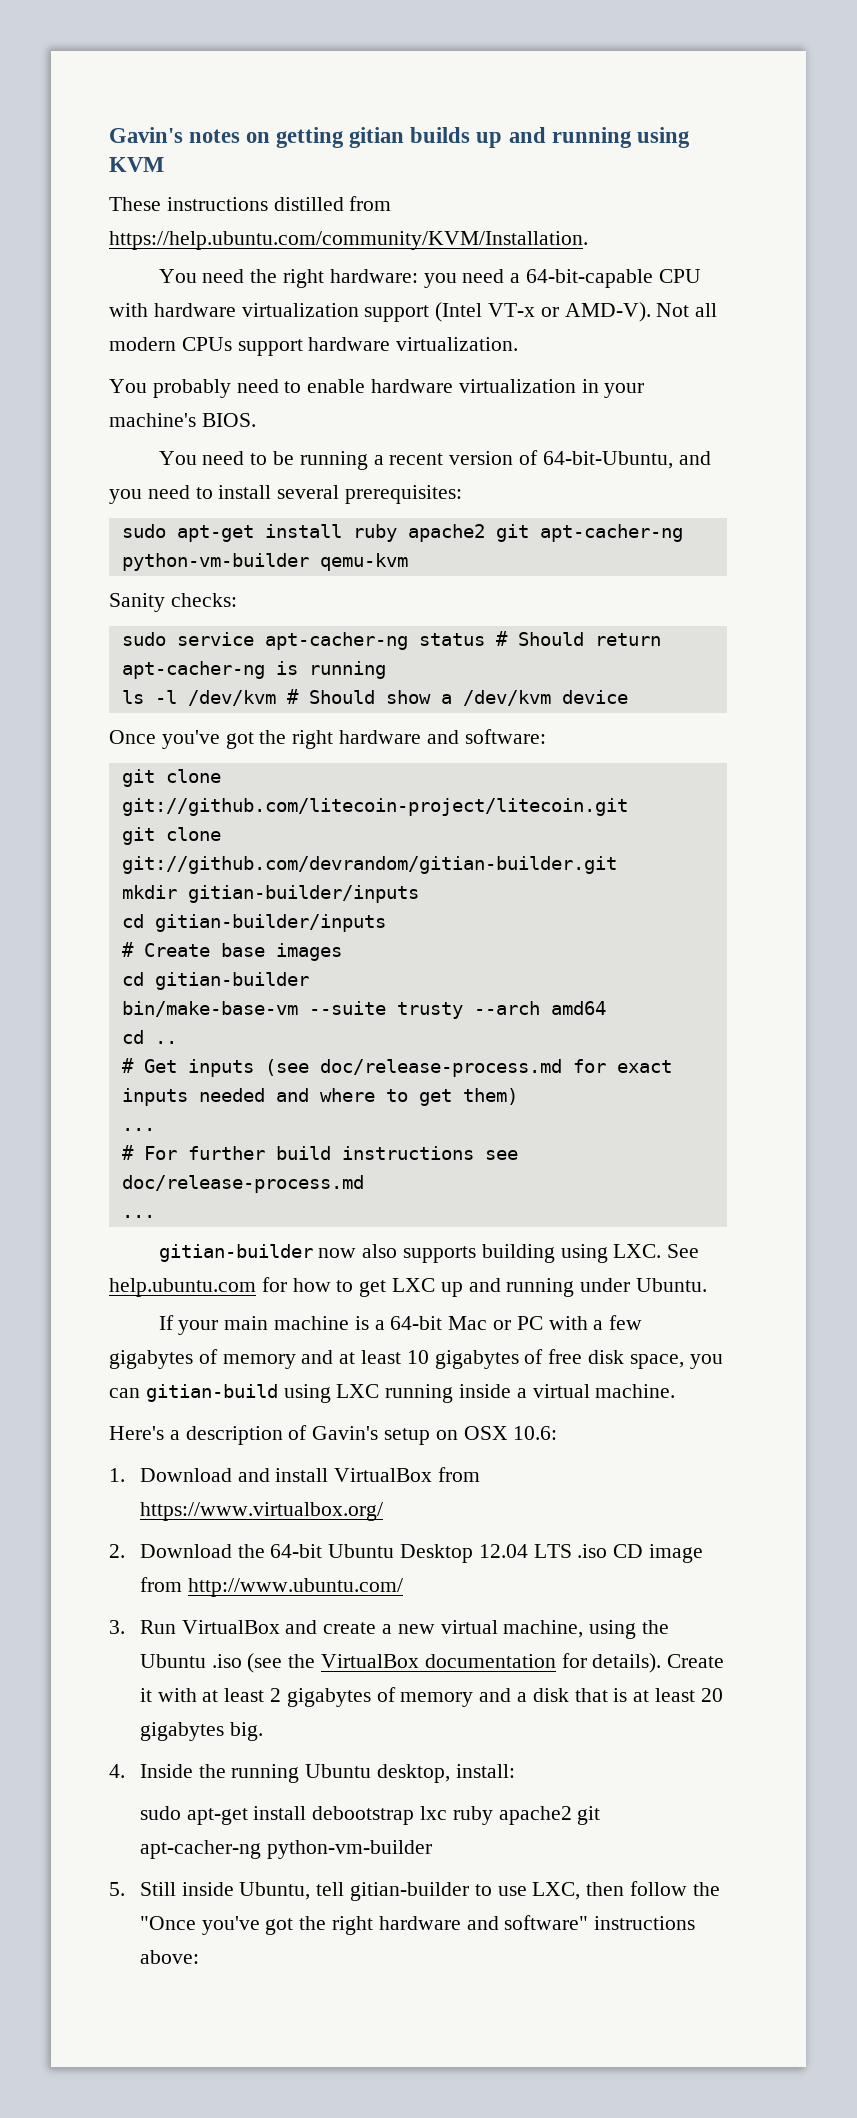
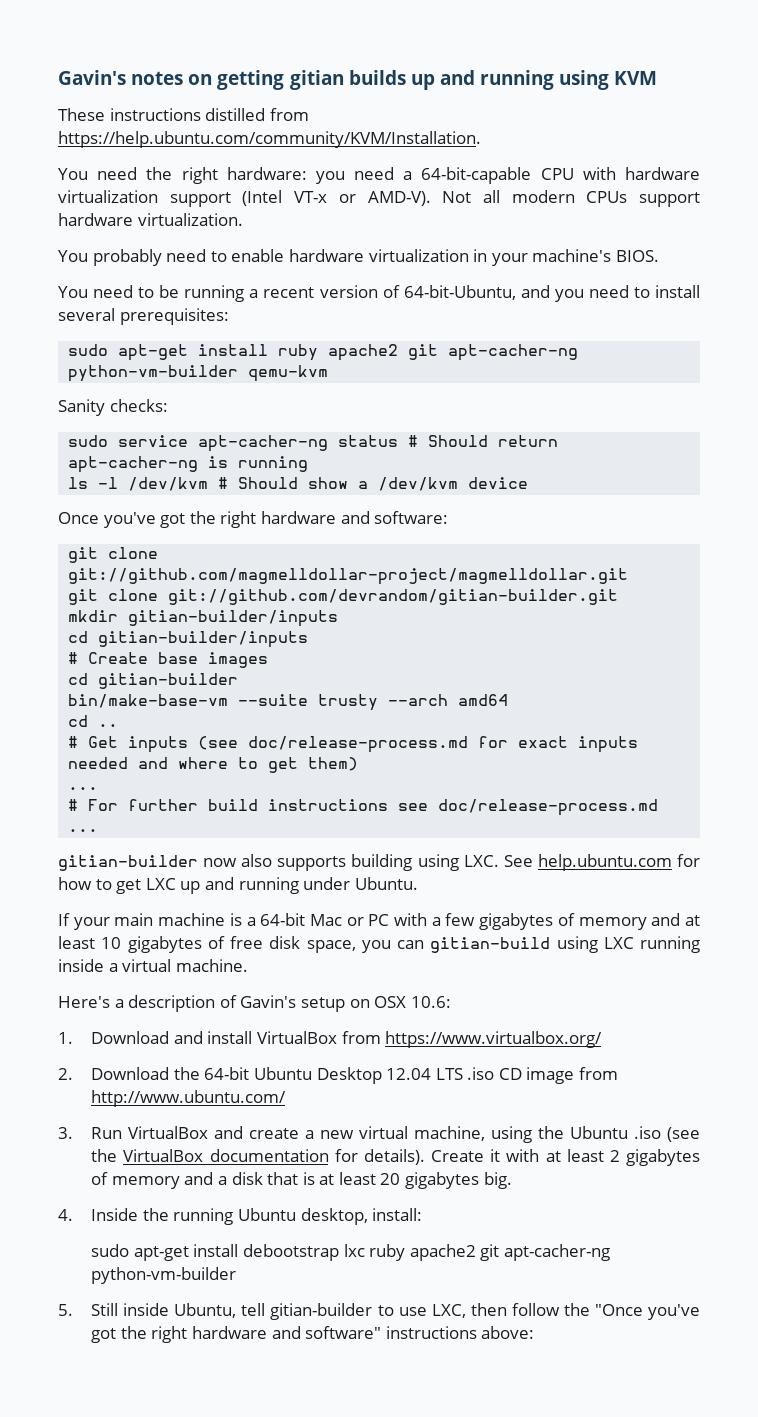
[121,798,628,816] git://github.com/litecoin-project/litecoin.git -> [68,568,629,585] git://github.com/magmelldollar-project/magmelldollar.git

